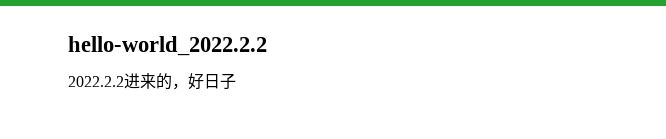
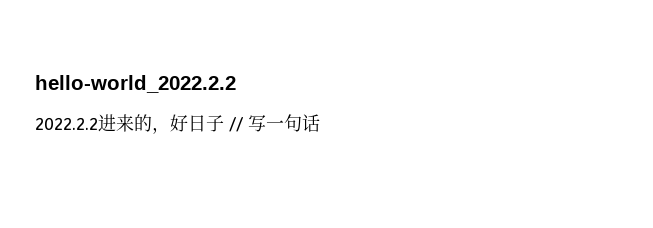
(236, 81) none -> [229,114,320,132] // 写一句话

